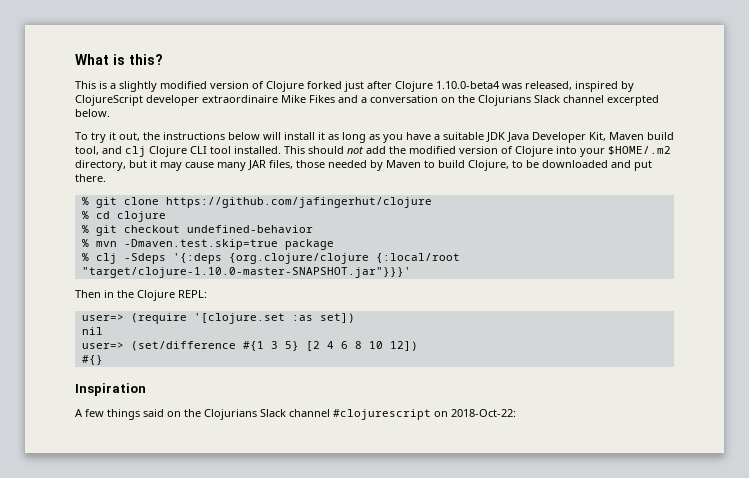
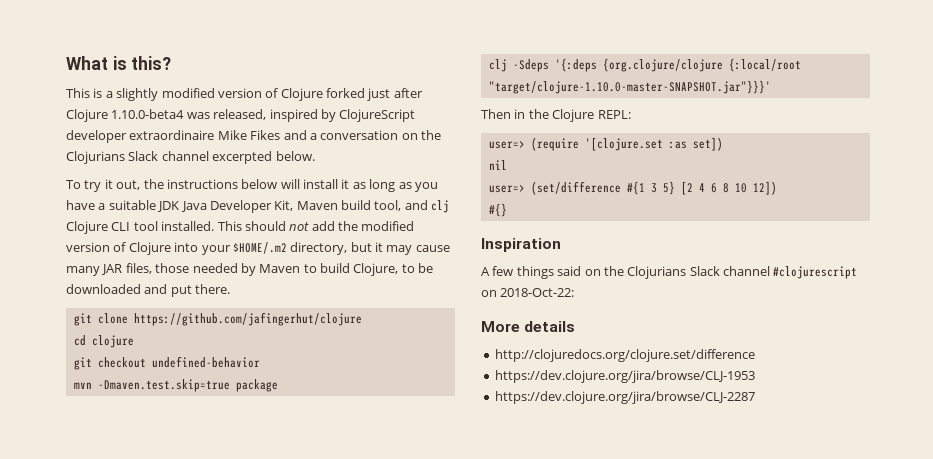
[81,197,89,205] % -> (231, 289) none
[81,211,89,219] % -> (362, 319) none
[81,225,89,233] % -> (134, 341) none
[81,239,89,247] % -> (260, 362) none
[81,253,89,261] % -> (278, 385) none
(516, 413) none -> [481,321,576,332] [494,349,755,362] [494,370,755,383] [494,391,755,404] // More details // http://clojuredocs.org/clojure.set/difference // https://dev.clojure.org/jira/browse/CLJ-1953 // https://dev.clojure.org/jira/browse/CLJ-2287

